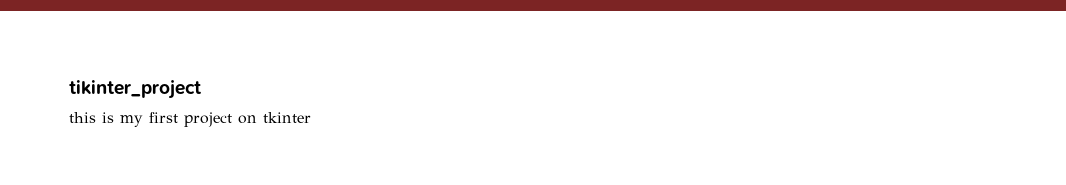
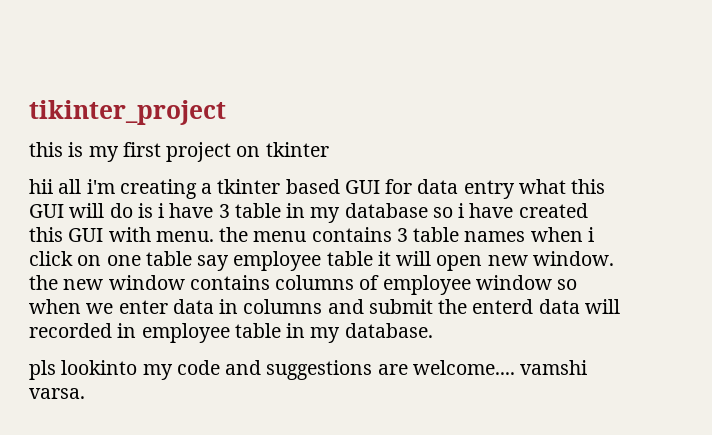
(311, 117) none -> [29,179,606,199] [29,203,588,223] [29,227,594,242] [29,251,614,271] [29,275,578,295] [29,299,620,314] [29,323,433,343] [29,360,588,380] [29,388,85,399] // hii all i'm creating a tkinter based GUI for data entry what this GUI will do is i have 3 table in my database so i have created this GUI with menu. the menu contains 3 table names when i click on one table say employee table it will open new window. the new window contains columns of employee window so when we enter data in columns and submit the enterd data will recorded in employee table in my database. // pls lookinto my code and suggestions are welcome.... vamshi varsa.

